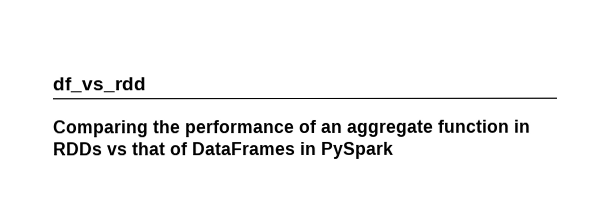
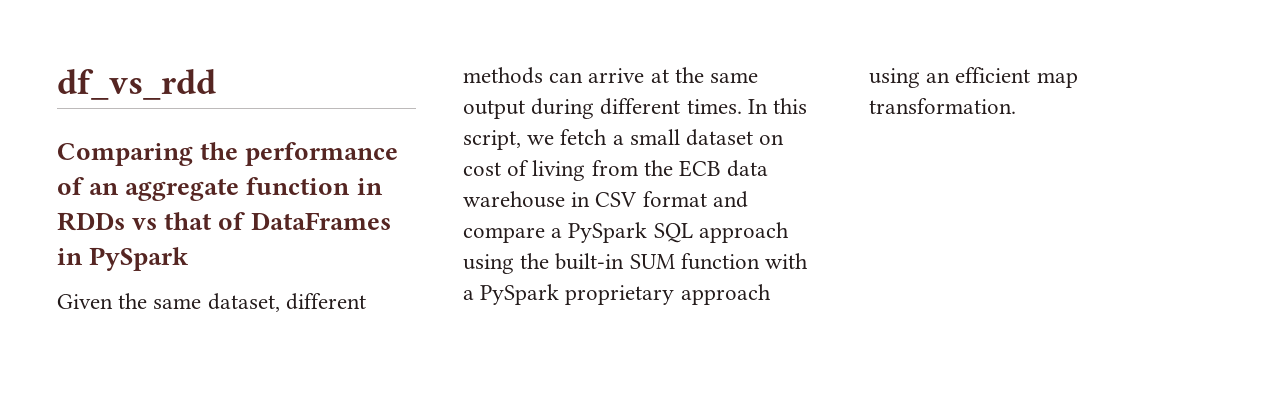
(394, 150) none -> [57,293,366,312] [463,67,759,84] [463,98,808,119] [463,129,785,150] [463,160,769,181] [463,191,748,208] [463,222,789,243] [463,253,809,274] [463,284,771,305] [869,67,1078,88] [869,98,1016,114] // Given the same dataset, different methods can arrive at the same output during different times. In this script, we fetch a small dataset on cost of living from the ECB data warehouse in CSV format and compare a PySpark SQL approach using the built-in SUM function with a PySpark proprietary approach using an efficient map transformation.

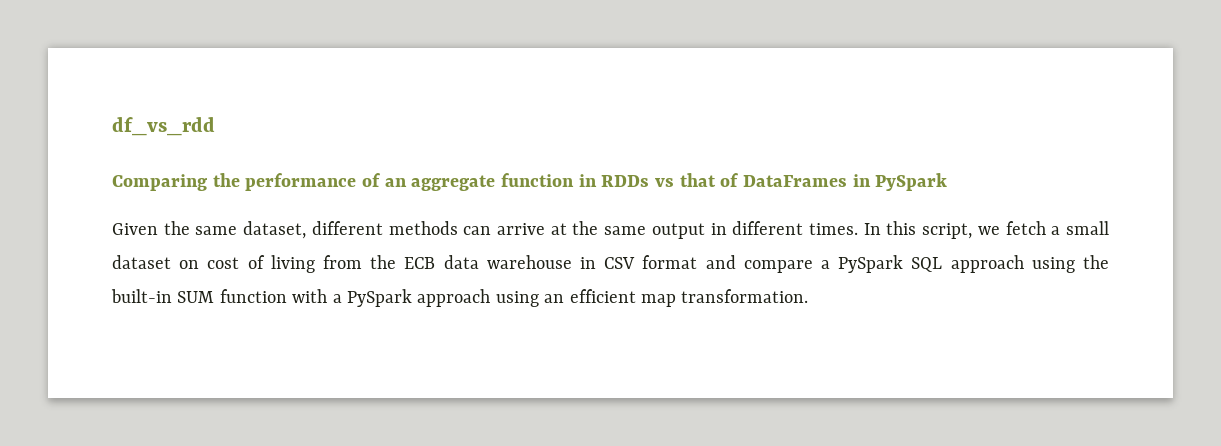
[531,98,595,119] during -> [710,223,727,235] in
[565,285,675,305] proprietary -> (412, 298) none

